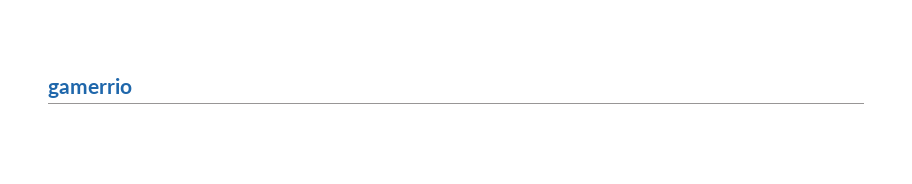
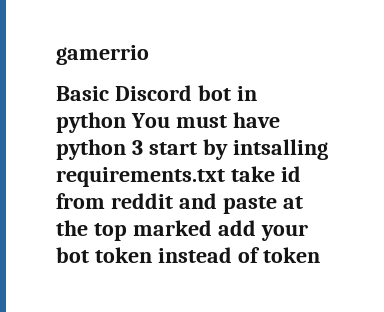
(132, 88) none -> [56,85,257,101] [56,112,280,133] [56,139,328,160] [56,166,301,187] [56,193,303,214] [56,220,308,241] [56,247,320,263] // Basic Discord bot in python You must have python 3 start by intsalling requirements.txt take id from reddit and paste at the top marked add your bot token instead of token

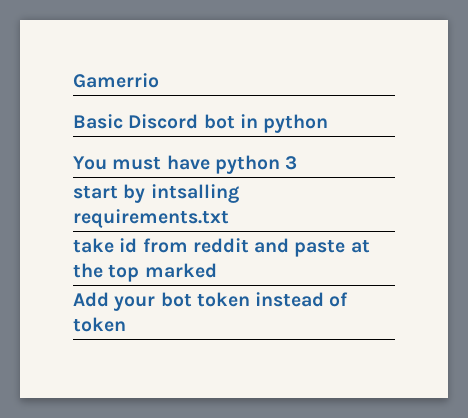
[56,45,149,65] gamerrio -> [73,73,159,88] Gamerrio
(126, 122) none -> (329, 123) //
(143, 147) none -> (298, 163) //
(225, 177) none -> (229, 218) //
[217,220,256,236] add -> [73,292,109,307] // Add

